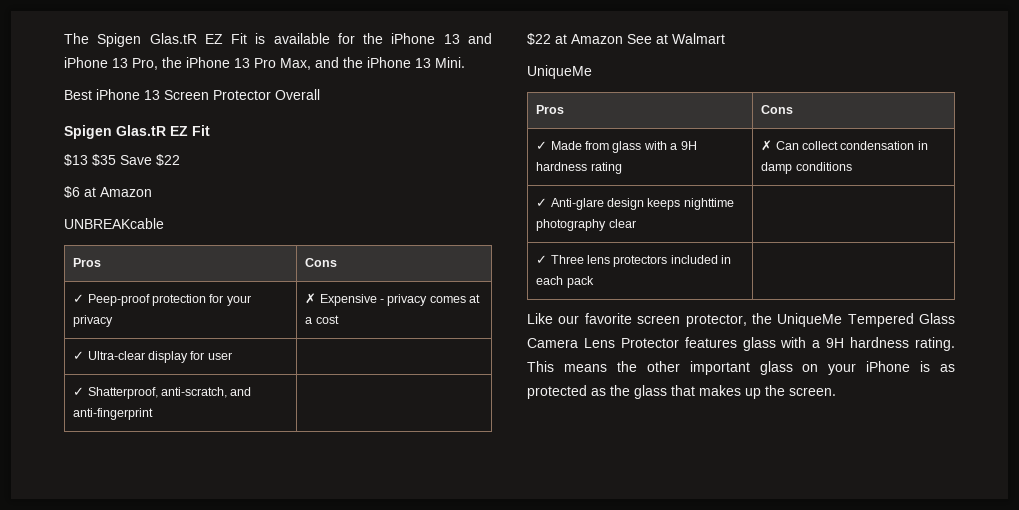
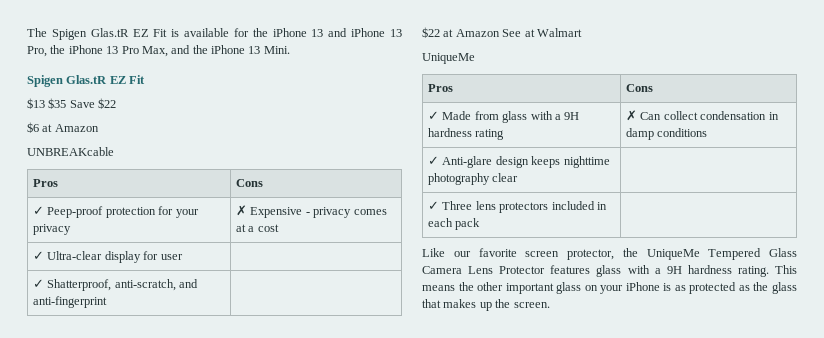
[64,89,320,100] // Best iPhone 13 Screen Protector Overall -> (290, 50) none

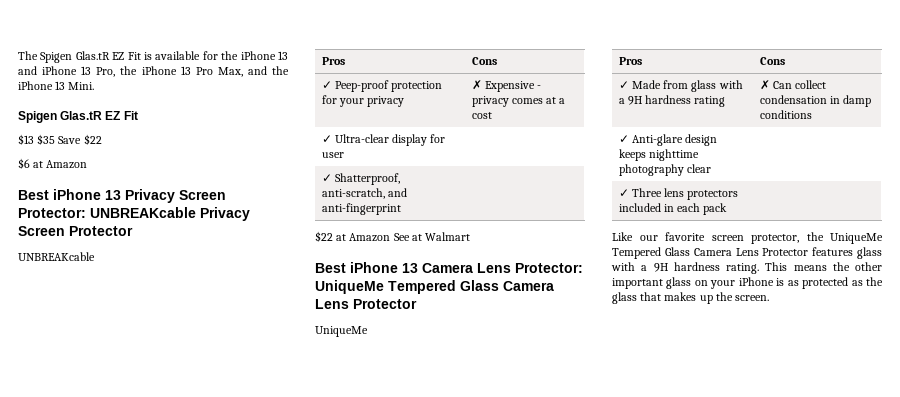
(99, 128) none -> [18,189,226,203] [18,207,250,221] [18,226,133,236] // Best iPhone 13 Privacy Screen Protector: UNBREAKcable Privacy Screen Protector
(582, 32) none -> [315,262,583,273] [315,280,554,294] [315,299,417,309] // Best iPhone 13 Camera Lens Protector: UniqueMe Tempered Glass Camera Lens Protector

